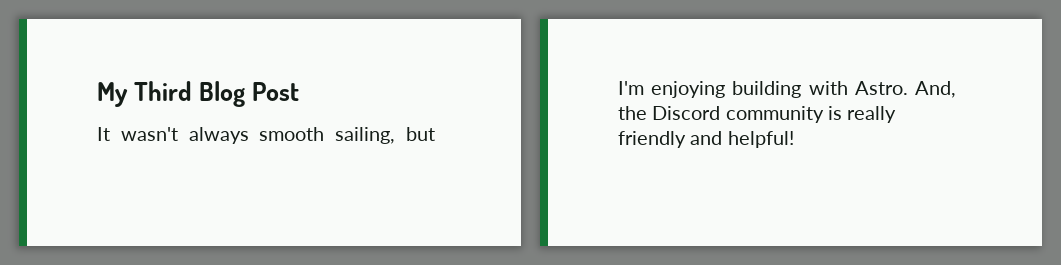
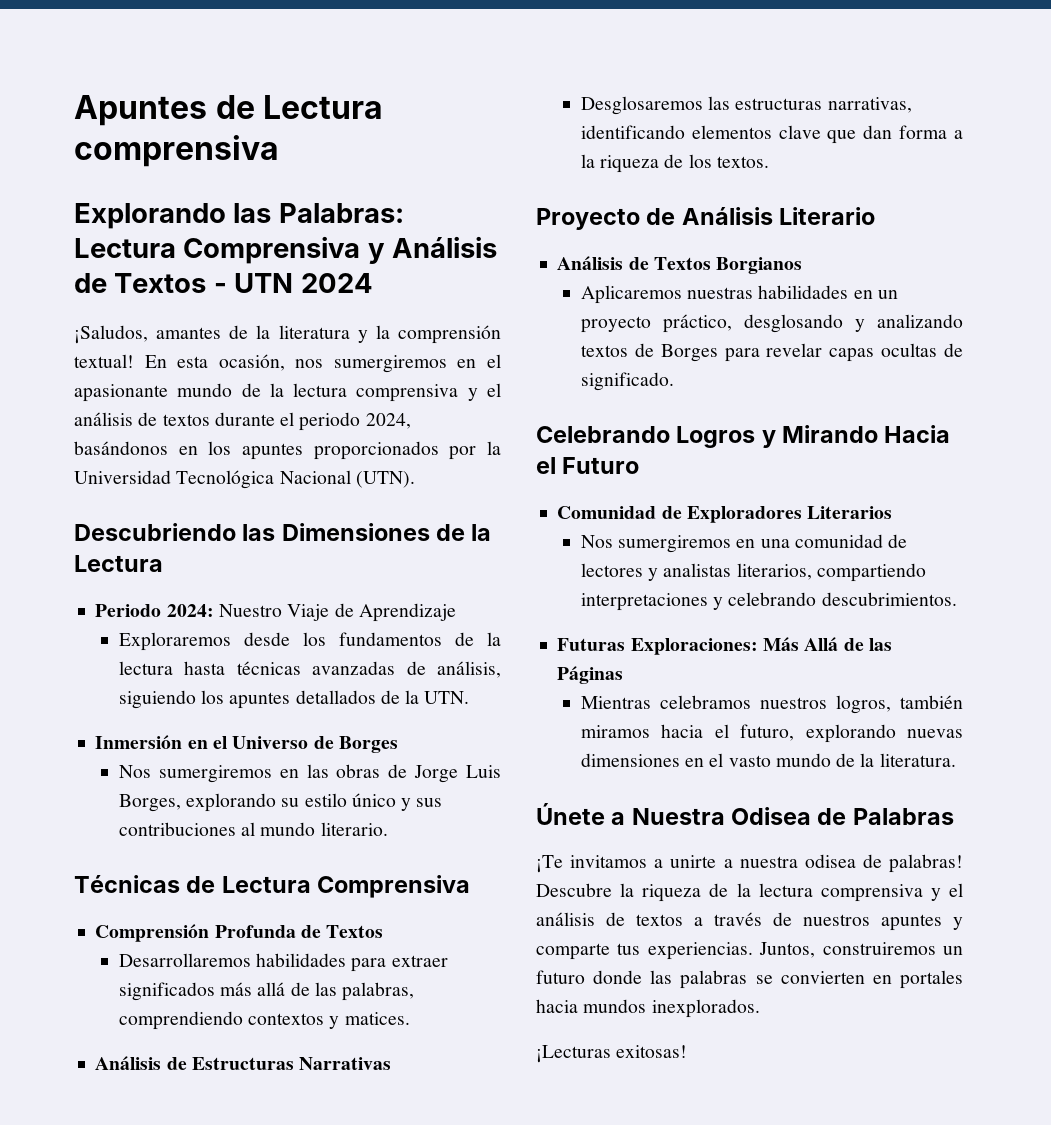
[97,81,300,107] [97,127,436,144] [618,81,956,98] [618,106,897,123] [618,131,794,148] My Third Blog Post // It wasn't always smooth sailing, but I'm enjoying building with Astro. And, the Discord community is really friendly and helpful! -> [74,95,384,126] [74,135,279,167] [74,203,404,229] [74,236,498,264] [74,273,373,293] [74,325,502,344] [74,354,501,373] [74,383,501,402] [74,412,411,431] [74,441,502,460] [74,470,415,489] [74,523,492,541] [74,555,163,572] [95,603,456,622] [118,632,502,651] [118,661,501,678] [118,690,470,709] [95,735,398,753] [118,764,501,783] [118,793,443,812] [118,822,388,836] [74,875,471,898] [95,924,384,942] [118,953,448,972] [118,982,415,1001] [118,1011,410,1030] [95,1056,392,1070] [580,96,912,115] [580,125,963,144] [580,154,769,173] [536,207,876,230] [557,256,803,274] [580,285,898,304] [580,314,963,333] [580,343,963,362] [580,372,674,391] [536,425,951,448] [536,457,640,474] [557,506,893,523] [580,534,908,553] [580,563,926,582] [580,592,957,611] [557,637,892,655] [557,666,624,684] [580,695,963,714] [580,724,963,743] [580,753,956,767] [536,803,954,825] [536,854,963,873] [536,883,963,902] [536,912,963,931] [536,942,963,960] [536,970,963,989] [536,999,760,1018] [536,1045,688,1063] Apuntes de Lectura comprensiva // Explorando las Palabras: Lectura Comprensiva y Análisis de Textos - UTN 2024 // ¡Saludos, amantes de la literatura y la comprensión textual! En esta ocasión, nos sumergiremos en el apasionante mundo de la lectura comprensiva y el análisis de textos durante el periodo 2024, basándonos en los apuntes proporcionados por la Universidad Tecnológica Nacional (UTN). // Descubriendo las Dimensiones de la Lectura // Periodo 2024: Nuestro Viaje de Aprendizaje // Exploraremos desde los fundamentos de la lectura hasta técnicas avanzadas de análisis, siguiendo los apuntes detallados de la UTN. // Inmersión en el Universo de Borges // Nos sumergiremos en las obras de Jorge Luis Borges, explorando su estilo único y sus contribuciones al mundo literario. // Técnicas de Lectura Comprensiva // Comprensión Profunda de Textos // Desarrollaremos habilidades para extraer significados más allá de las palabras, comprendiendo contextos y matices. // Análisis de Estructuras Narrativas // Desglosaremos las estructuras narrativas, identificando elementos clave que dan forma a la riqueza de los textos. // Proyecto de Análisis Literario // Análisis de Textos Borgianos // Aplicaremos nuestras habilidades en un proyecto práctico, desglosando y analizando textos de Borges para revelar capas ocultas de significado. // Celebrando Logros y Mirando Hacia el Futuro // Comunidad de Exploradores Literarios // Nos sumergiremos en una comunidad de lectores y analistas literarios, compartiendo interpretaciones y celebrando descubrimientos. // Futuras Exploraciones: Más Allá de las Páginas // Mientras celebramos nuestros logros, también miramos hacia el futuro, explorando nuevas dimensiones en el vasto mundo de la literatura. // Únete a Nuestra Odisea de Palabras // ¡Te invitamos a unirte a nuestra odisea de palabras! Descubre la riqueza de la lectura comprensiva y el análisis de textos a través de nuestros apuntes y comparte tus experiencias. Juntos, construiremos un futuro donde las palabras se convierten en portales hacia mundos inexplorados. // ¡Lecturas exitosas!

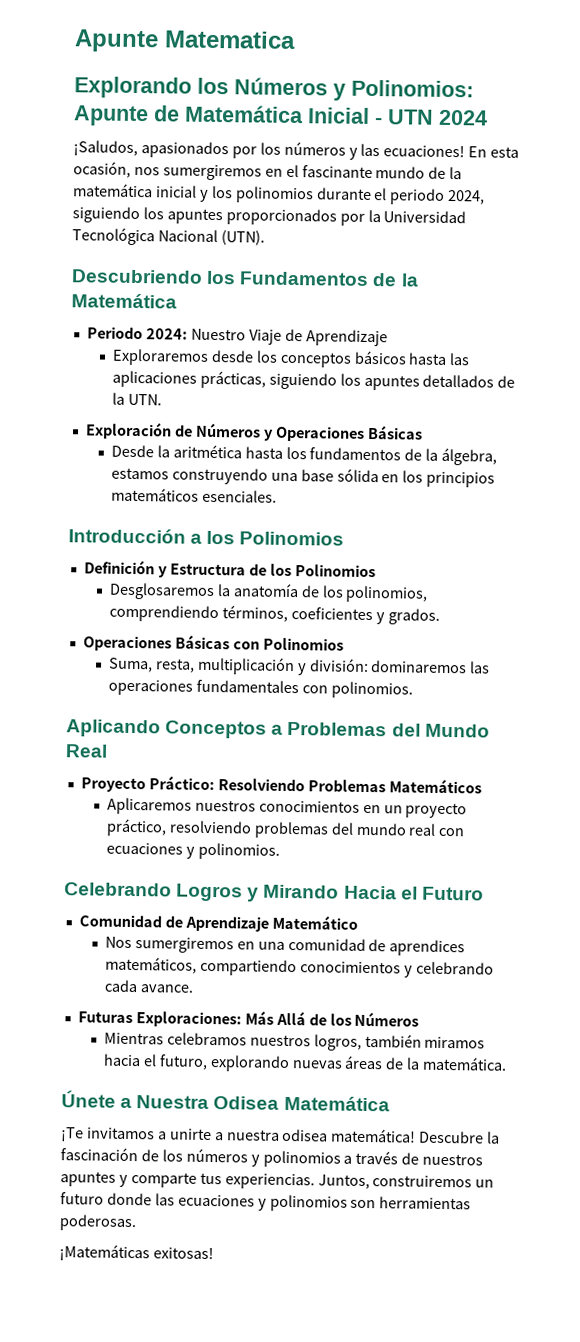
[74,95,384,126] [74,135,279,167] [74,203,404,229] [74,236,498,264] [74,273,373,293] [74,325,502,344] [74,354,134,368] Apuntes de Lectura comprensiva // Explorando las Palabras: Lectura Comprensiva y Análisis de Textos - UTN 2024 // ¡Saludos, amantes de la literatura y la comprensión textual! -> [74,29,296,53] [74,76,474,101] [73,104,488,127] [73,140,466,160] Apunte Matematica // Explorando los Números y Polinomios: Apunte de Matemática Inicial - UTN 2024 // ¡Saludos, apasionados por los números y las ecuaciones!
[74,383,501,402] [74,412,210,426] apasionante mundo de la lectura comprensiva y el análisis de textos -> [301,165,463,180] [73,183,314,204] fascinante mundo de la matemática inicial y los polinomios
[74,441,198,455] basándonos en -> [72,206,140,224] siguiendo
[242,523,492,541] [74,555,163,572] las Dimensiones de la Lectura -> [206,270,419,287] [71,293,177,309] los Fundamentos de la Matemática
[338,632,502,646] [118,661,501,678] fundamentos de la lectura hasta técnicas avanzadas de análisis, -> [279,350,471,368] [111,370,266,389] conceptos básicos hasta las aplicaciones prácticas,
[95,735,398,753] [118,764,501,783] [118,793,443,812] [118,822,388,836] [74,875,471,898] [95,924,384,942] [118,953,448,972] [118,982,415,1001] [118,1011,410,1030] [95,1056,392,1070] [580,96,912,115] [580,125,963,144] [580,154,769,173] [536,207,876,230] [557,256,803,274] Inmersión en el Universo de Borges // Nos sumergiremos en las obras de Jorge Luis Borges, explorando su estilo único y sus contribuciones al mundo literario. // Técnicas de Lectura Comprensiva // Comprensión Profunda de Textos // Desarrollaremos habilidades para extraer significados más allá de las palabras, comprendiendo contextos y matices. // Análisis de Estructuras Narrativas // Desglosaremos las estructuras narrativas, identificando elementos clave que dan forma a la riqueza de los textos. // Proyecto de Análisis Literario // Análisis de Textos Borgianos -> [84,421,423,442] [110,444,498,466] [110,467,496,488] [110,487,277,503] [68,528,345,546] [83,559,376,578] [108,582,429,603] [108,604,440,625] [82,634,344,652] [107,656,491,676] [107,679,413,699] [66,719,490,739] [65,744,108,758] [80,775,482,794] Exploración de Números y Operaciones Básicas // Desde la aritmética hasta los fundamentos de la álgebra, estamos construyendo una base sólida en los principios matemáticos esenciales. // Introducción a los Polinomios // Definición y Estructura de los Polinomios // Desglosaremos la anatomía de los polinomios, comprendiendo términos, coeficientes y grados. // Operaciones Básicas con Polinomios // Suma, resta, multiplicación y división: dominaremos las operaciones fundamentales con polinomios. // Aplicando Conceptos a Problemas del Mundo Real // Proyecto Práctico: Resolviendo Problemas Matemáticos
[687,285,849,299] nuestras habilidades -> [194,799,360,813] nuestros conocimientos
[743,314,963,333] [580,343,963,362] [580,372,674,391] desglosando y analizando textos de Borges para revelar capas ocultas de significado. -> [168,820,466,839] [105,842,280,860] resolviendo problemas del mundo real con ecuaciones y polinomios.
[686,506,893,523] Exploradores Literarios -> [184,914,358,932] Aprendizaje Matemático
[580,563,926,582] [580,592,957,611] lectores y analistas literarios, compartiendo interpretaciones y celebrando descubrimientos. -> [389,939,466,957] [104,956,494,978] [103,979,193,993] aprendices matemáticos, compartiendo conocimientos y celebrando cada avance.
[868,638,892,651] [557,666,624,684] las Páginas -> [329,1011,420,1027] los Números
[580,753,956,767] dimensiones en el vasto mundo de la literatura. -> [344,1055,508,1071] áreas de la matemática.
[817,808,954,825] de Palabras -> [283,1095,390,1112] Matemática
[862,854,963,873] [536,883,963,902] [536,912,683,926] de palabras! Descubre la riqueza de la lectura comprensiva y el análisis de textos -> [331,1128,501,1144] [60,1147,341,1168] matemática! Descubre la fascinación de los números y polinomios
[680,970,963,989] [536,999,760,1018] [536,1045,611,1063] palabras se convierten en portales hacia mundos inexplorados. // ¡Lecturas -> [177,1194,472,1212] [59,1214,137,1232] [59,1244,150,1263] ecuaciones y polinomios son herramientas poderosas. // ¡Matemáticas

